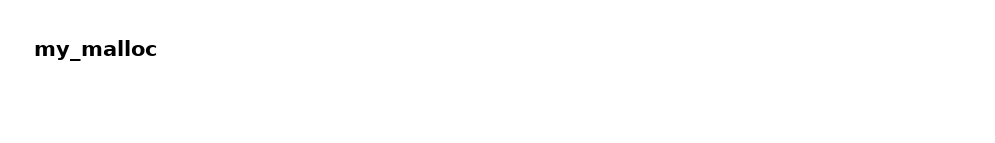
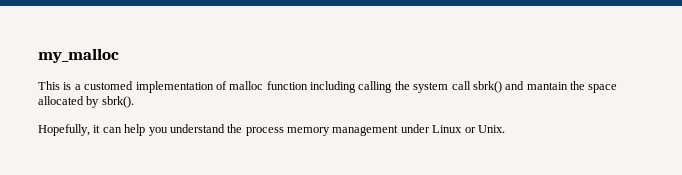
(157, 50) none -> [38,81,618,93] [38,96,134,108] [38,124,505,136] // This is a customed implementation of malloc function including calling the system call sbrk() and mantain the space allocated by sbrk(). // Hopefully, it can help you understand the process memory management under Linux or Unix.

